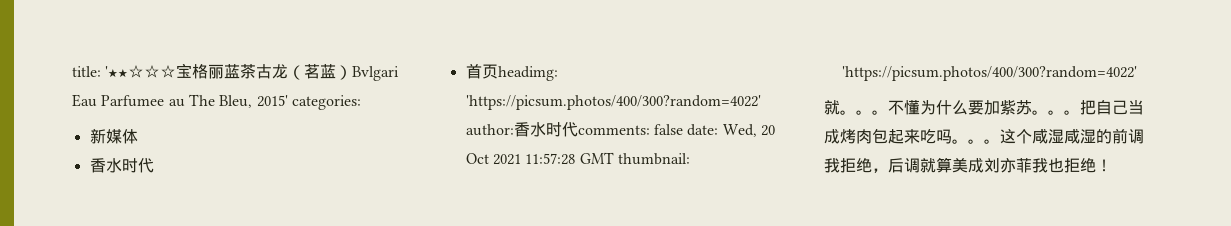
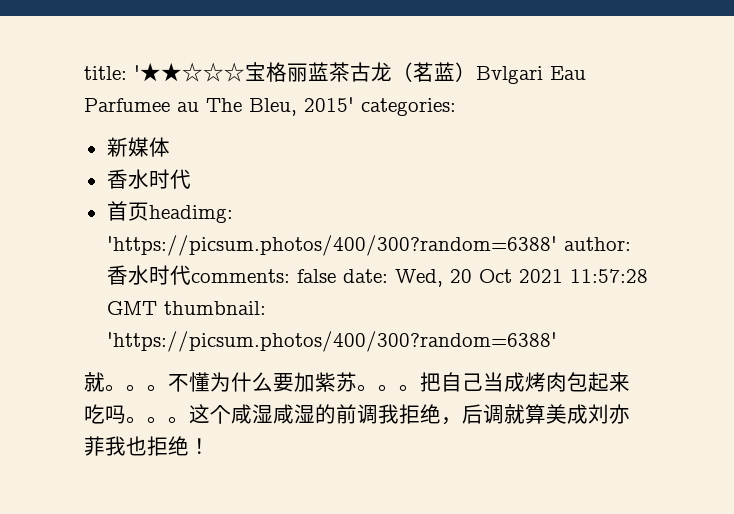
[465,95,761,110] 'https://picsum.photos/400/300?random=4022' -> [106,235,557,256] 'https://picsum.photos/400/300?random=6388'
[841,66,1137,81] 'https://picsum.photos/400/300?random=4022' -> [106,331,557,352] 'https://picsum.photos/400/300?random=6388'

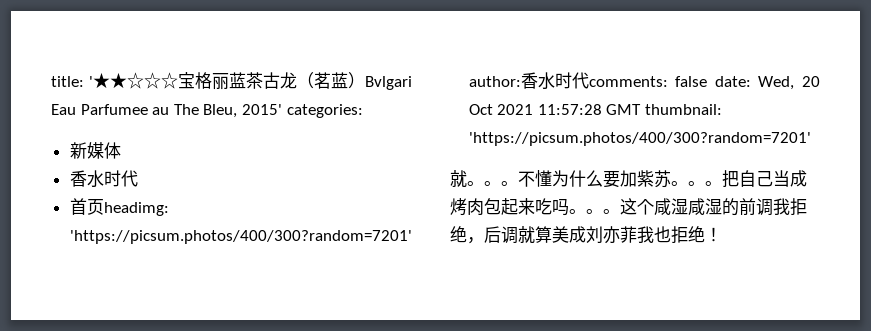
[106,235,557,256] 'https://picsum.photos/400/300?random=6388' -> [69,230,412,244] 'https://picsum.photos/400/300?random=7201'
[106,331,557,352] 'https://picsum.photos/400/300?random=6388' -> [468,132,811,146] 'https://picsum.photos/400/300?random=7201'

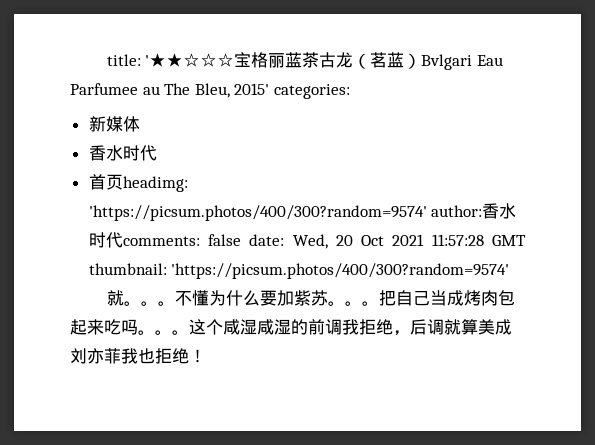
[69,230,412,244] 'https://picsum.photos/400/300?random=7201' -> [88,205,427,221] 'https://picsum.photos/400/300?random=9574'
[468,132,811,146] 'https://picsum.photos/400/300?random=7201' -> [171,263,510,279] 'https://picsum.photos/400/300?random=9574'

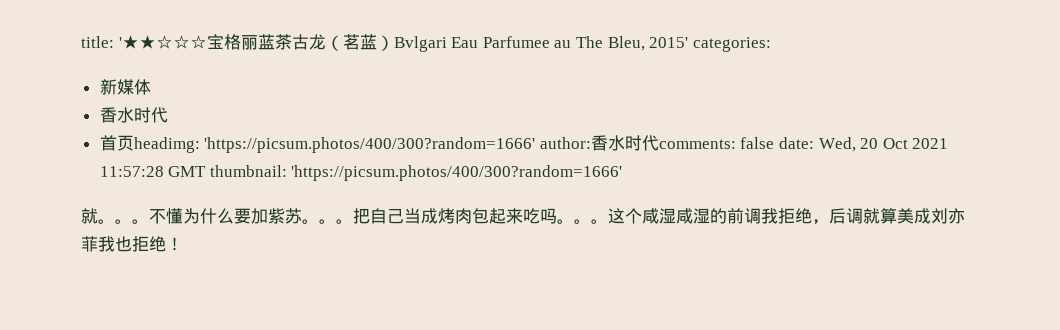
[88,205,427,221] 'https://picsum.photos/400/300?random=9574' -> [204,137,536,153] 'https://picsum.photos/400/300?random=1666'
[171,263,510,279] 'https://picsum.photos/400/300?random=9574' -> [291,165,623,181] 'https://picsum.photos/400/300?random=1666'

